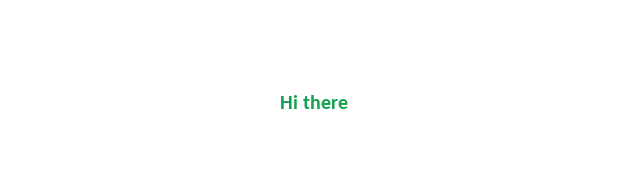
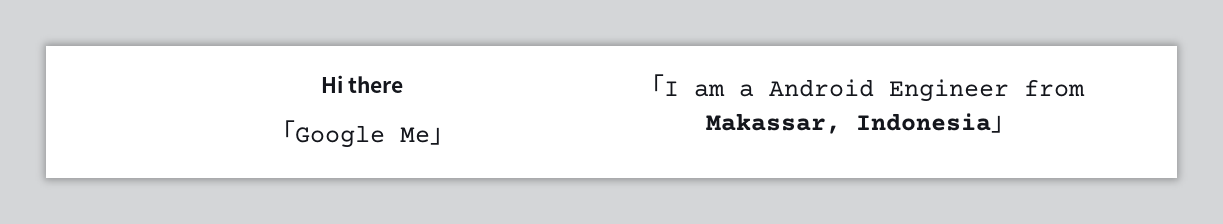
(349, 102) none -> [269,120,455,148] [638,74,1085,102] [706,113,1016,134] // 「Google Me」 // 「I am a Android Engineer from Makassar, Indonesia」

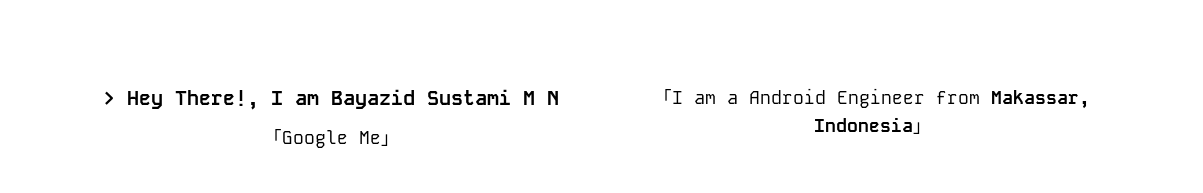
[320,75,404,93] Hi there -> [103,89,559,110] > Hey There!, I am Bayazid Sustami M N

